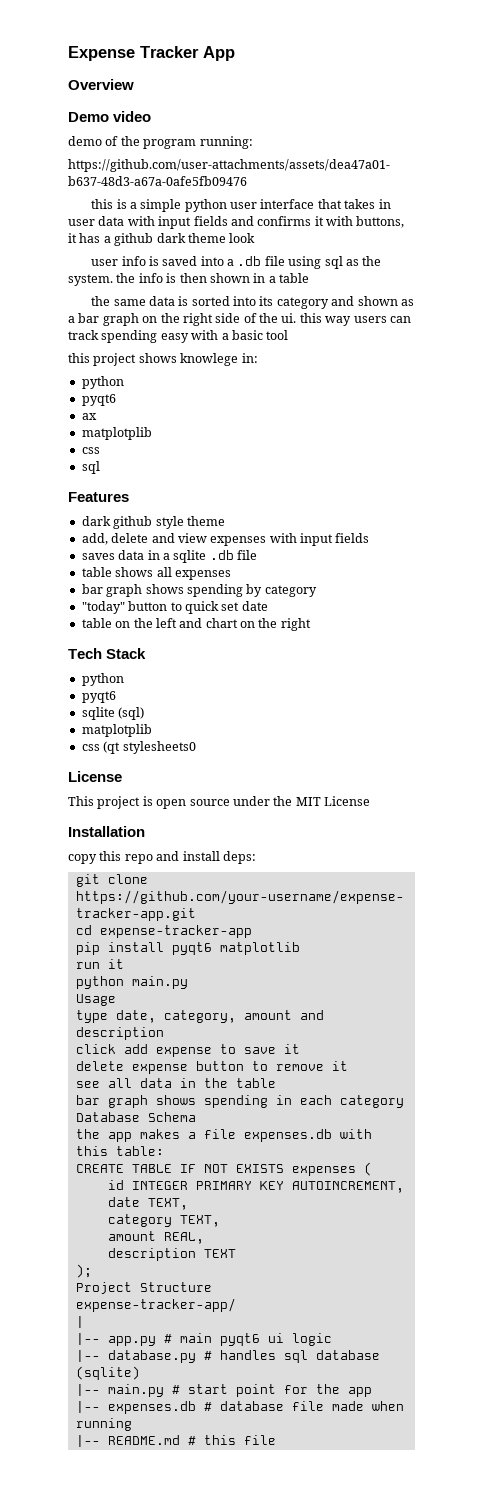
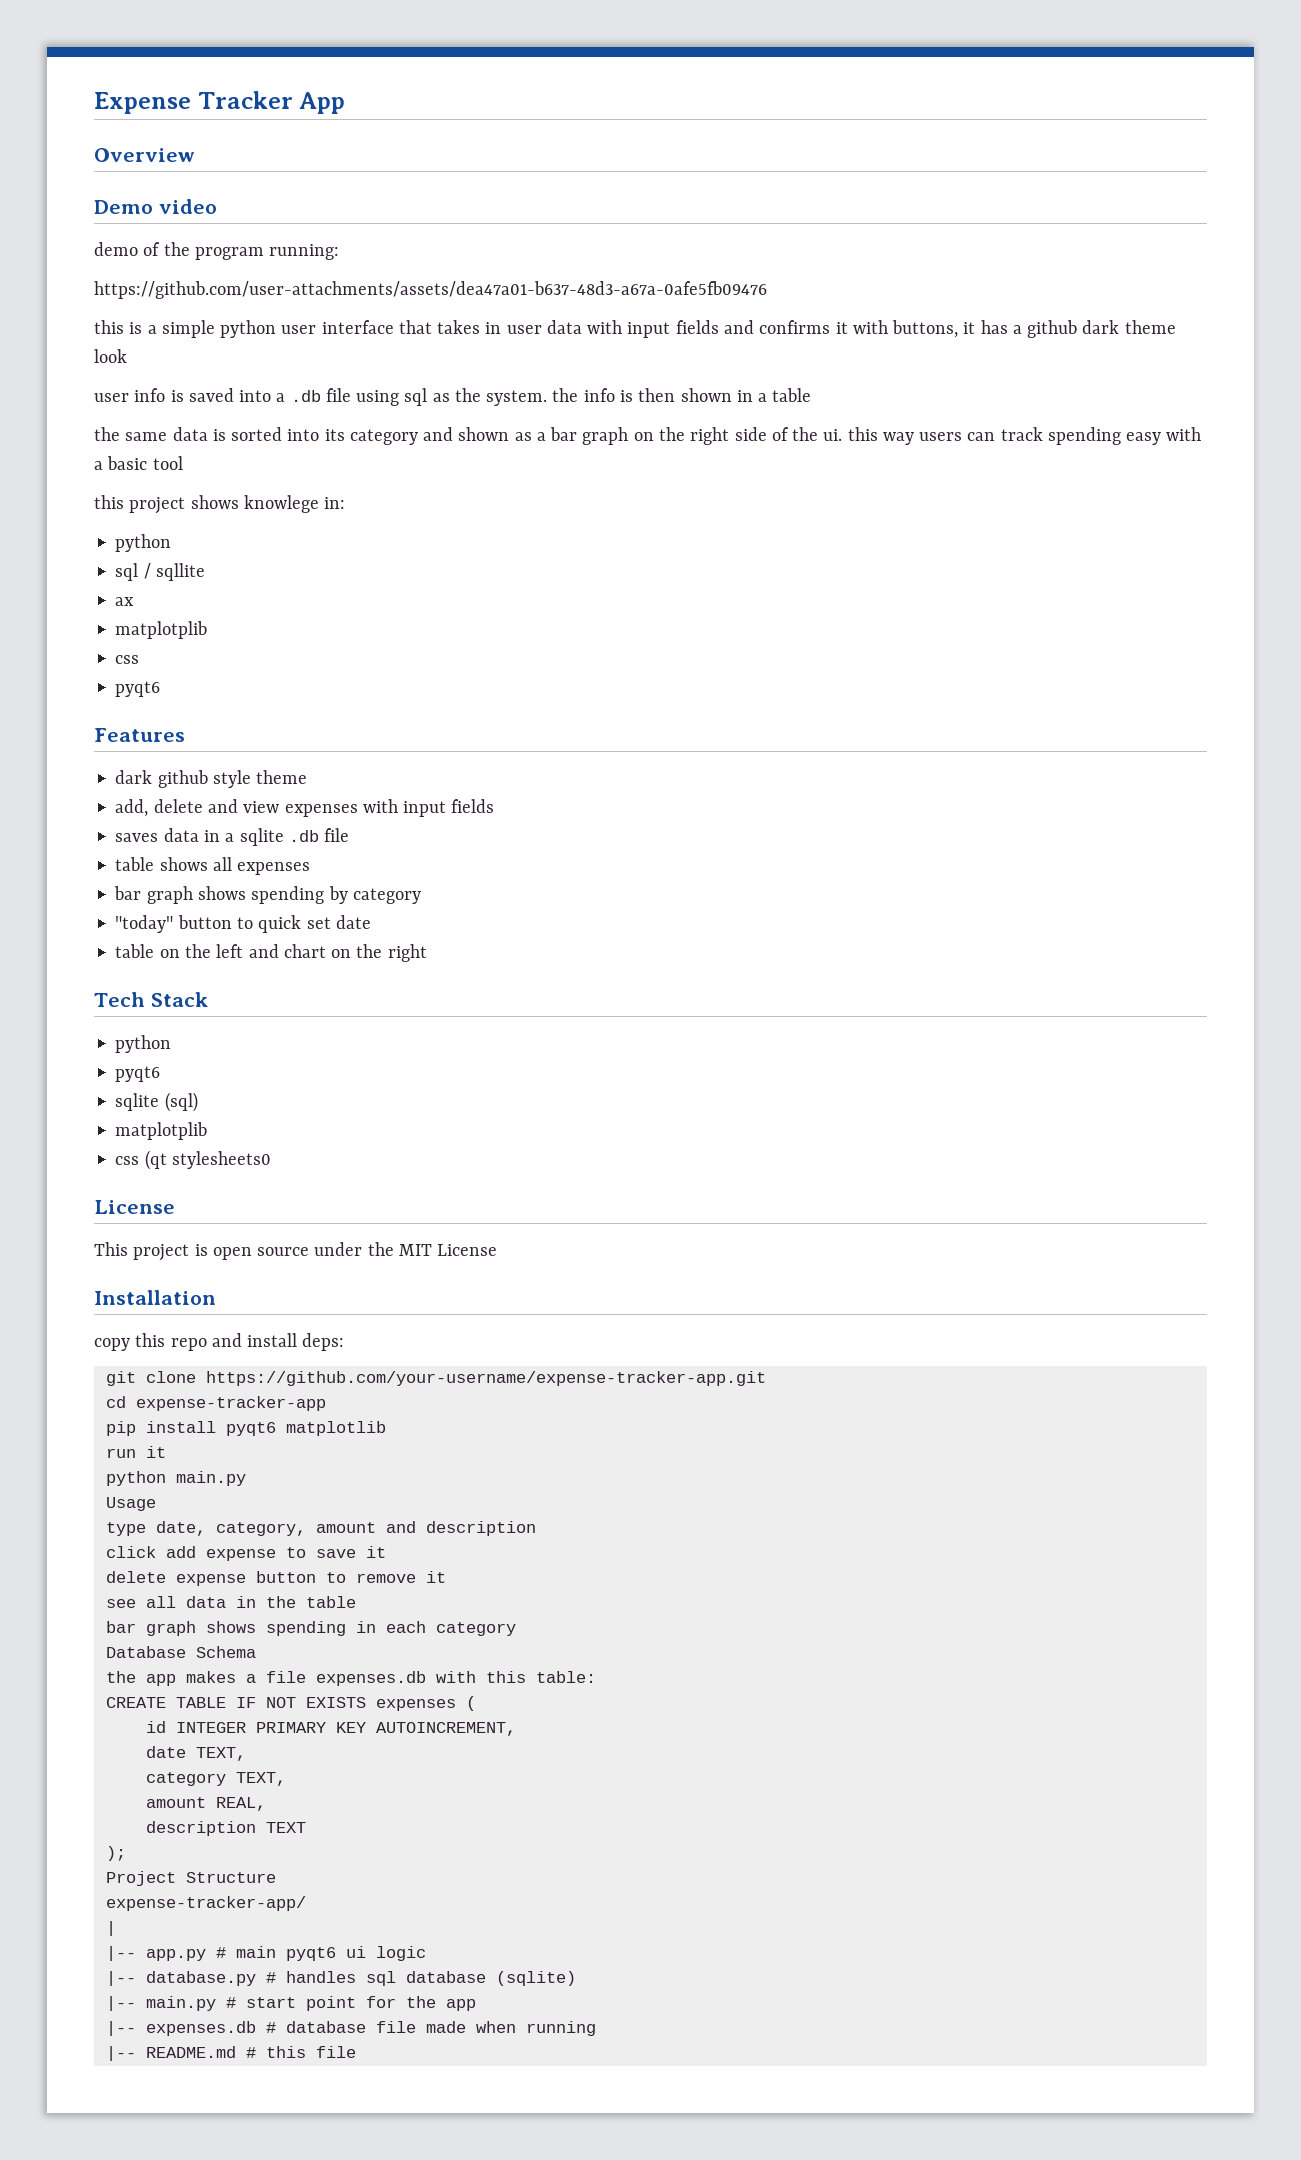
[81,394,116,406] pyqt6 -> [115,563,205,581] sql / sqllite
[81,461,100,474] sql -> [115,681,161,697] pyqt6

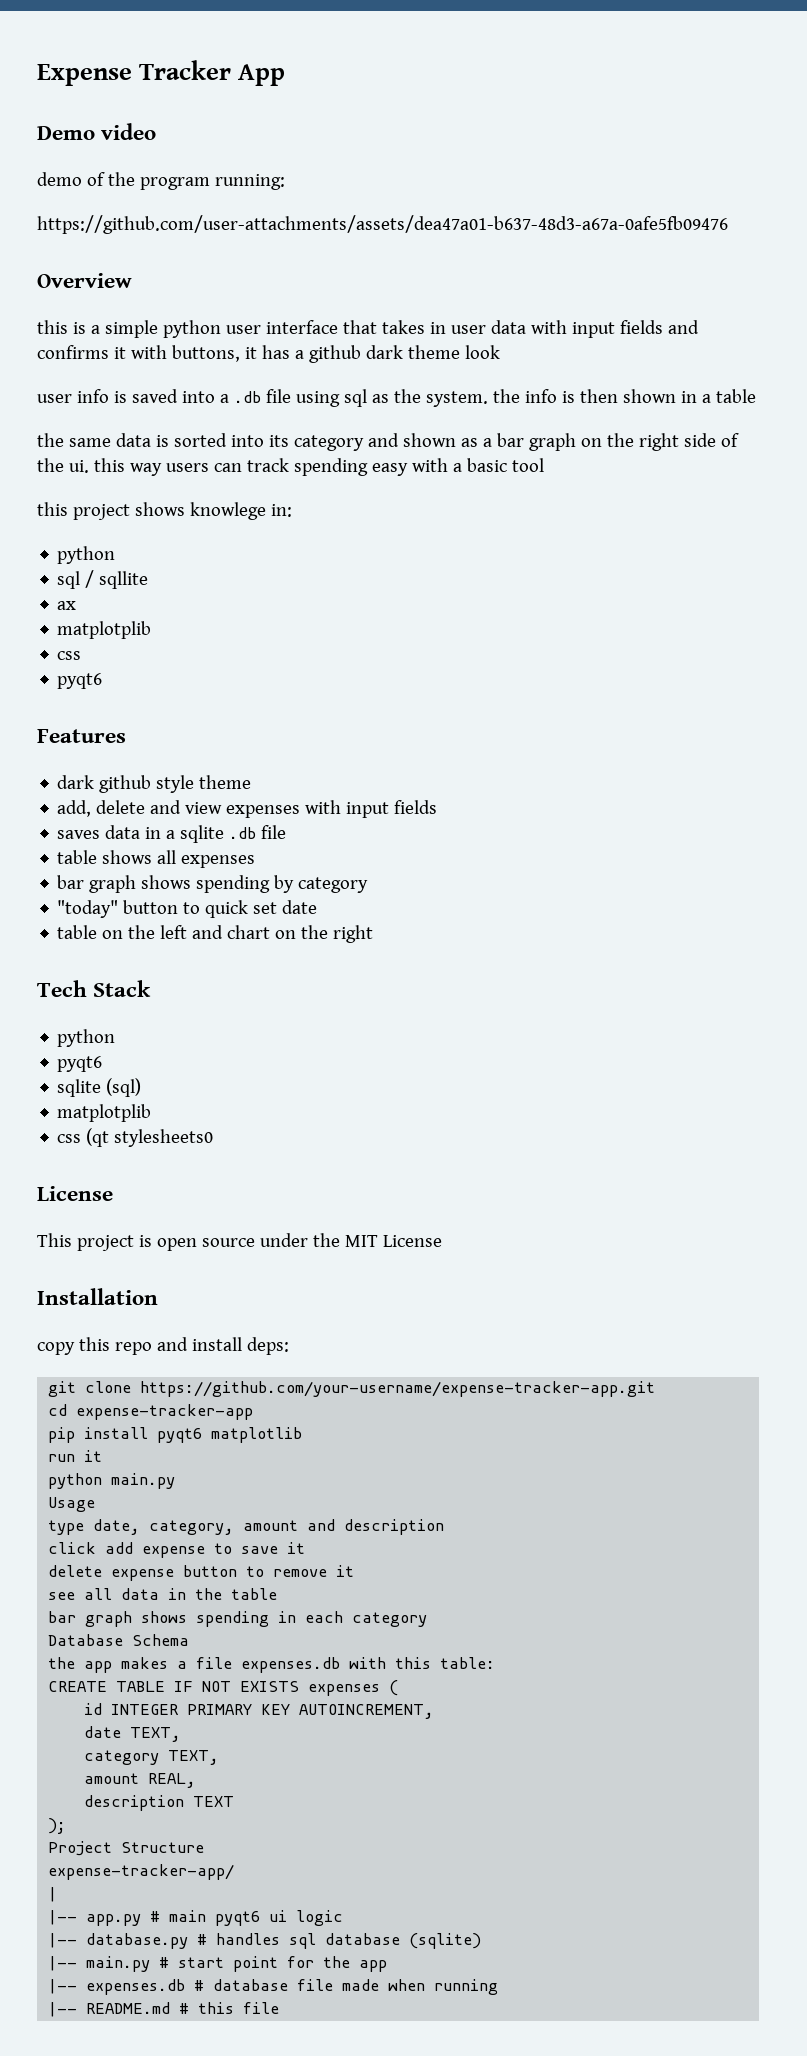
[94,148,195,162] // Overview -> (286, 75) none
(767, 290) none -> [37,273,132,288] // Overview

